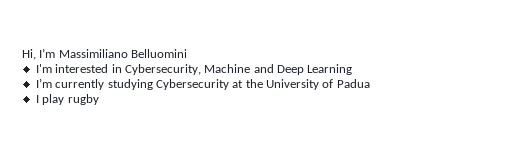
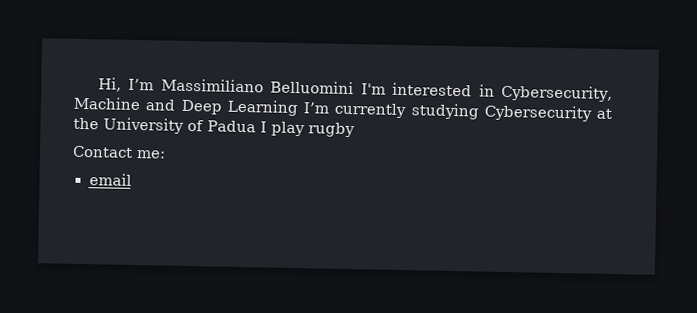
(188, 53) // -> (355, 87) none
(353, 69) // -> (299, 108) none
(370, 83) // -> (256, 126) none
(99, 99) none -> [72,145,166,159] [88,173,132,186] // Contact me: // email

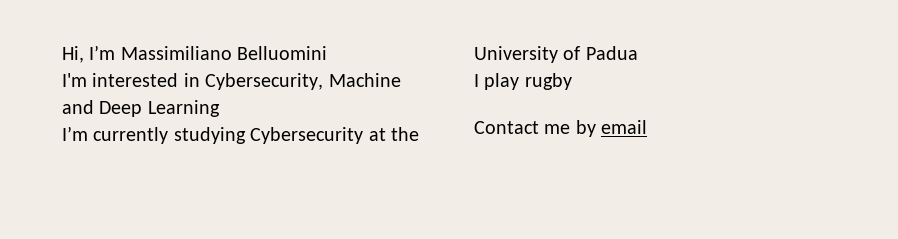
(355, 87) none -> (328, 53) //
(299, 108) none -> (220, 108) //
(256, 126) none -> (638, 53) //
[136,150,166,159] me: // -> [544,120,596,137] me by

